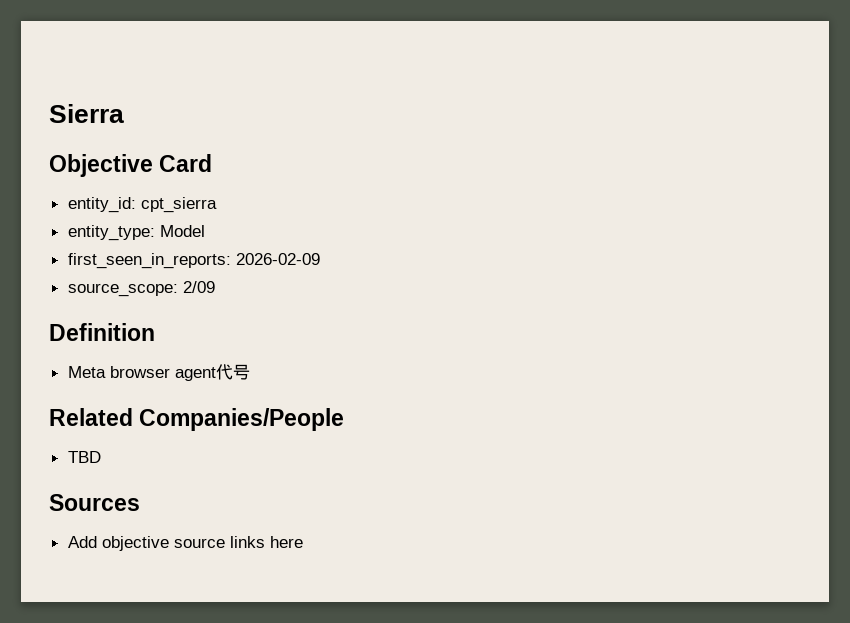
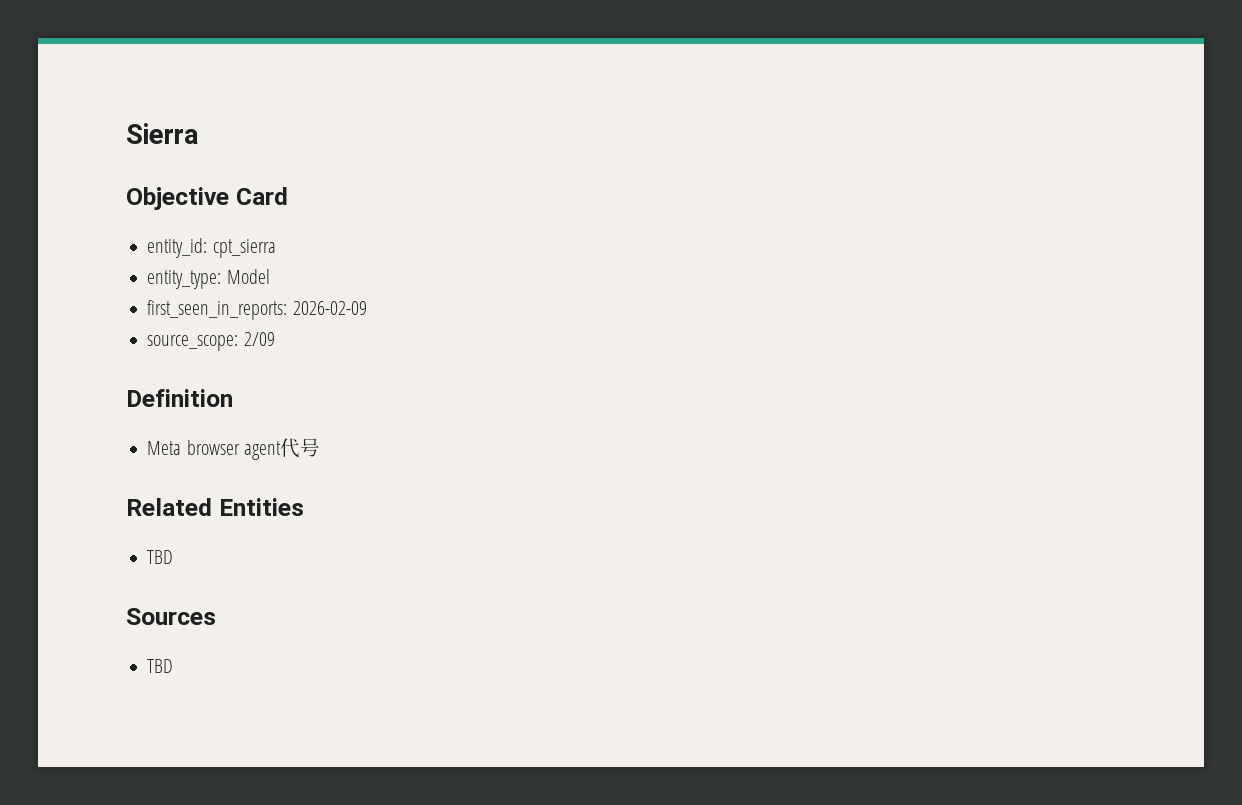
[139,408,345,431] Companies/People -> [218,498,304,516] Entities
[67,536,303,551] Add objective source links here -> [147,659,174,673] TBD

